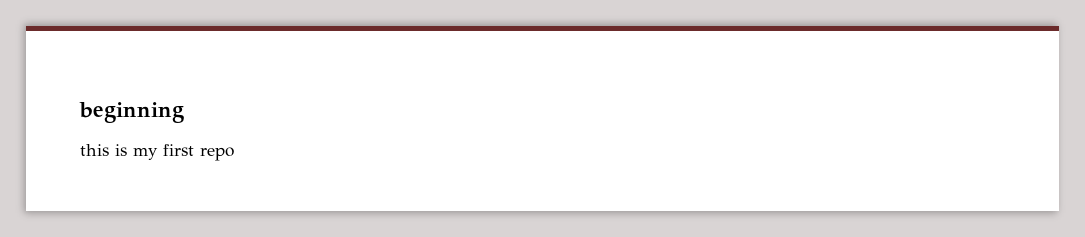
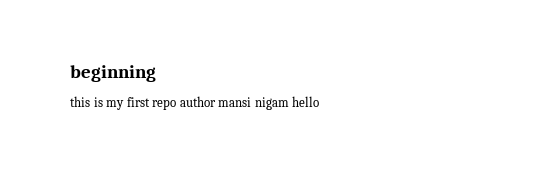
(234, 154) none -> [179,96,320,110] author mansi nigam hello

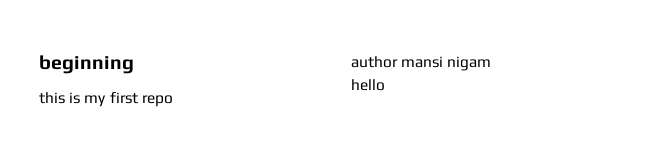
(177, 104) none -> (173, 101) //
(289, 103) none -> (492, 63) //

